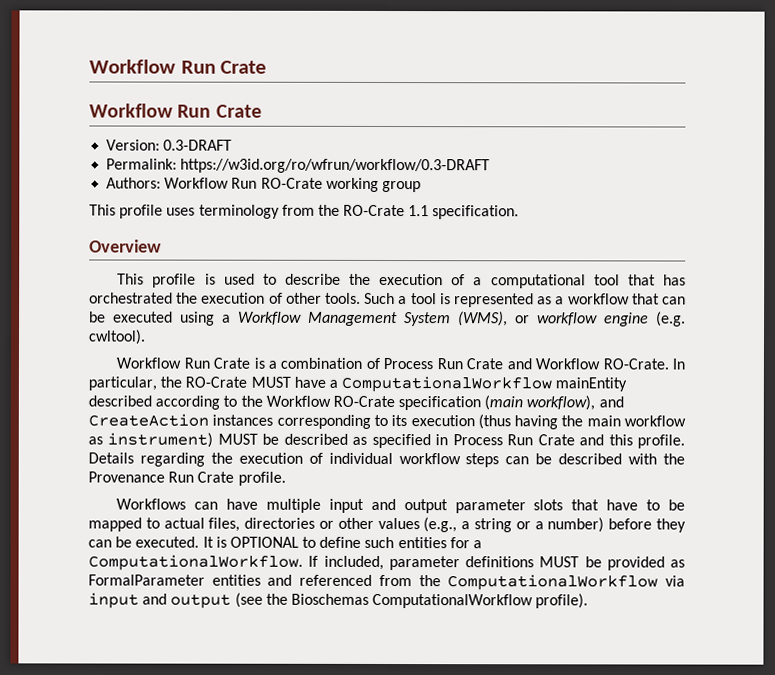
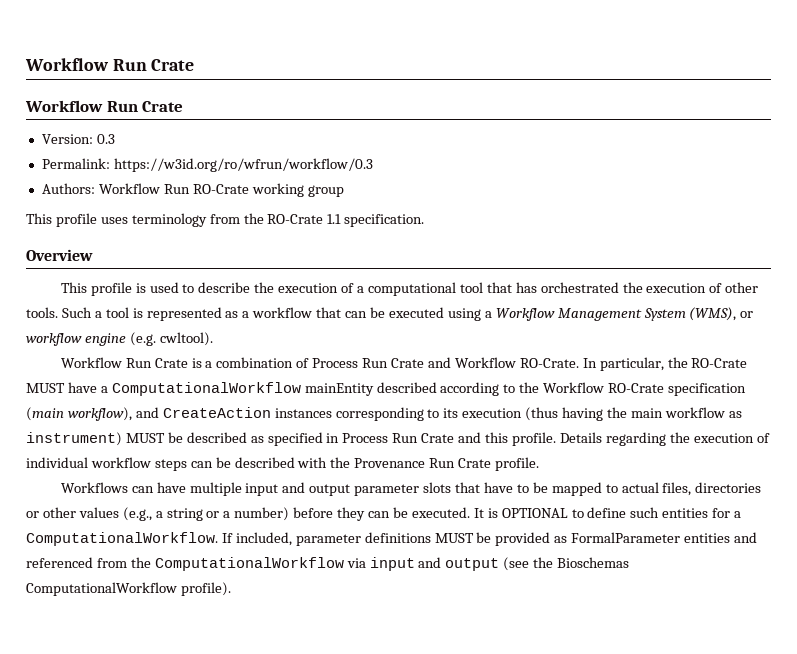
[163,139,233,151] 0.3-DRAFT -> [96,134,115,144] 0.3
[180,158,491,174] https://w3id.org/ro/wfrun/workflow/0.3-DRAFT -> [113,158,373,172] https://w3id.org/ro/wfrun/workflow/0.3

